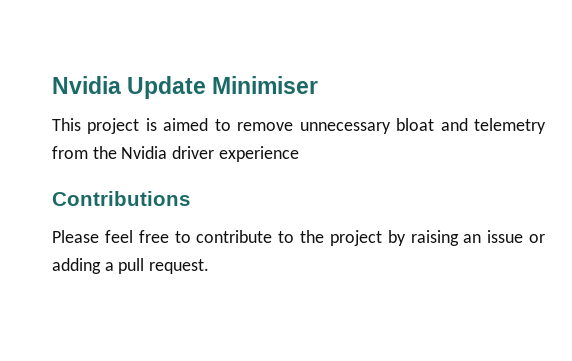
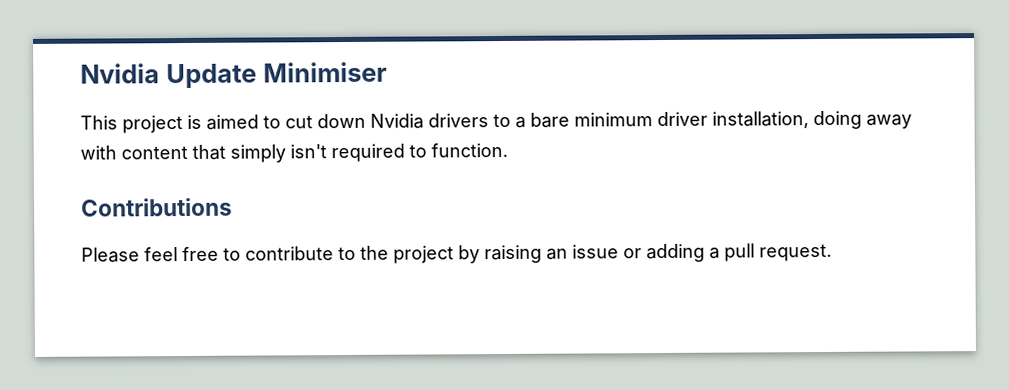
[237,118,547,134] [52,146,299,162] remove unnecessary bloat and telemetry from the Nvidia driver experience -> [285,110,912,130] [80,142,508,163] cut down Nvidia drivers to a bare minimum driver installation, doing away with content that simply isn't required to function.

